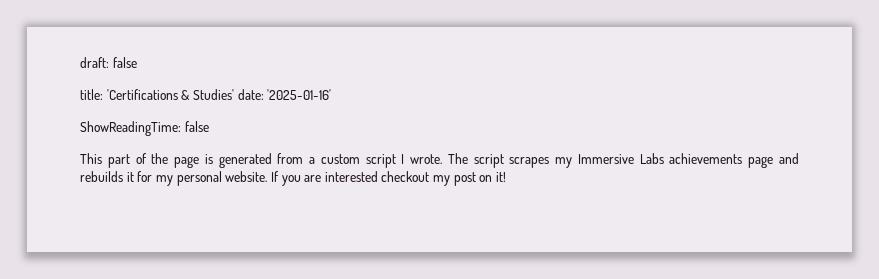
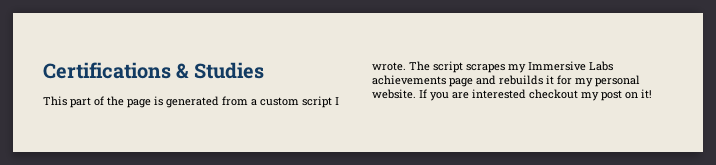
[80,57,137,68] [80,89,332,100] [80,121,209,136] draft: false // title: 'Certifications & Studies' date: '2025-01-16' // ShowReadingTime: false -> [43,62,264,79] Certifications & Studies

